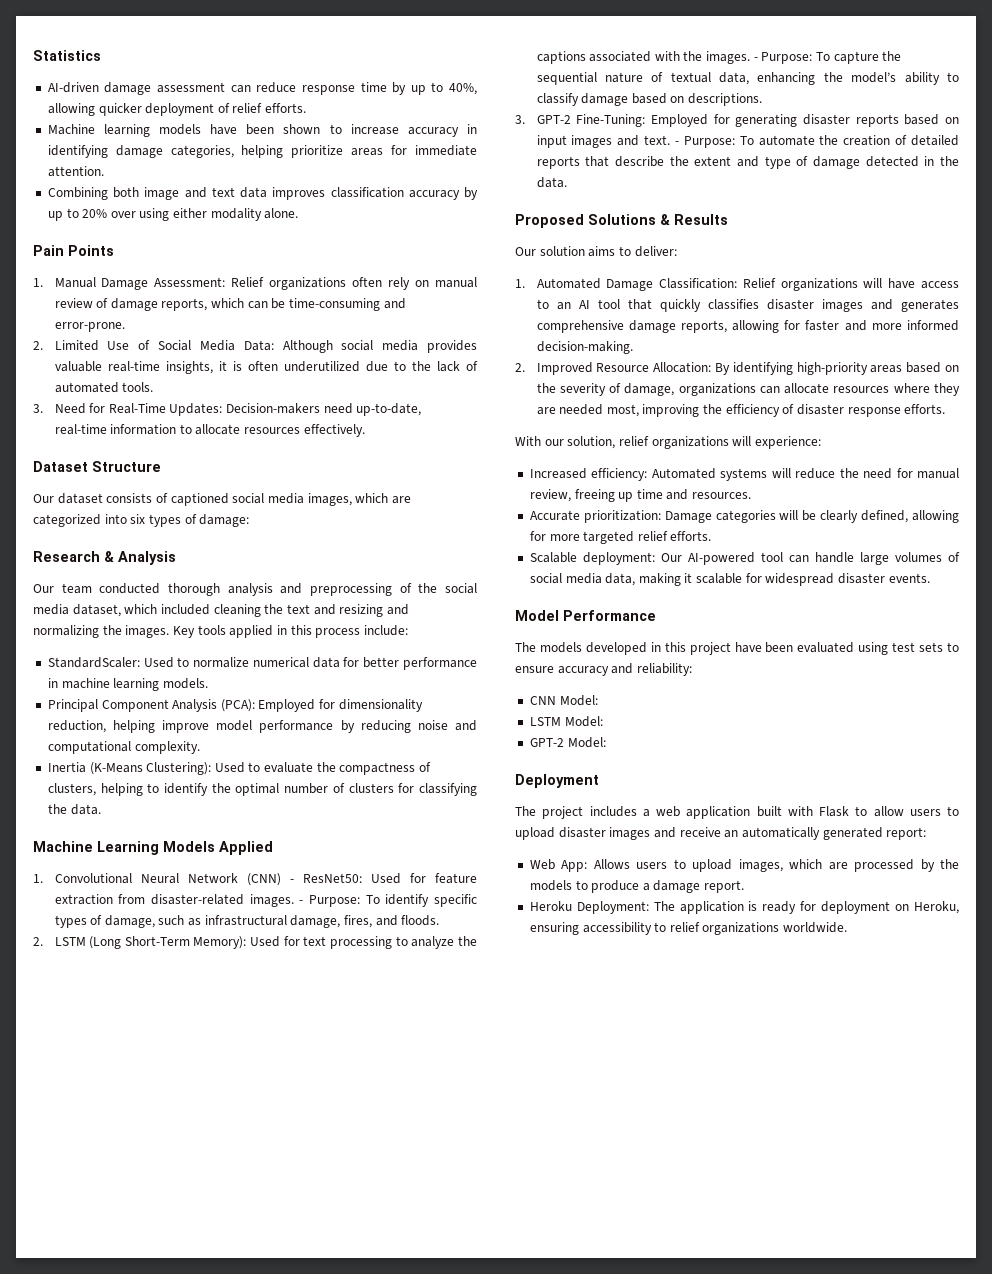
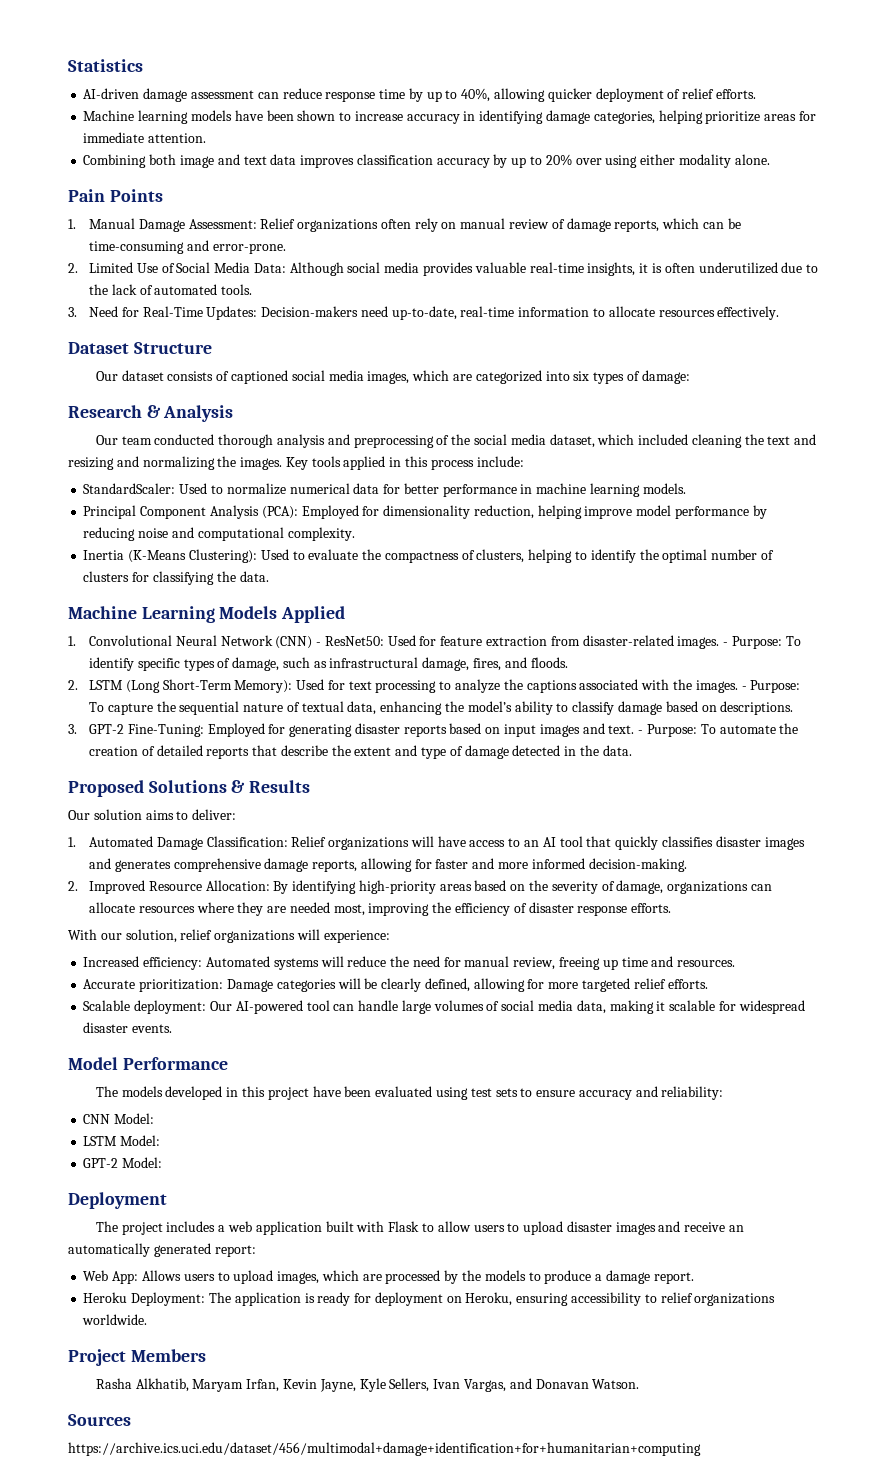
(848, 927) none -> [68,1349,206,1366] [95,1378,640,1392] [68,1414,131,1426] [68,1442,701,1456] // Project Members // Rasha Alkhatib, Maryam Irfan, Kevin Jayne, Kyle Sellers, Ivan Vargas, and Donavan Watson. // Sources // https://archive.ics.uci.edu/dataset/456/multimodal+damage+identification+for+humanitarian+computing

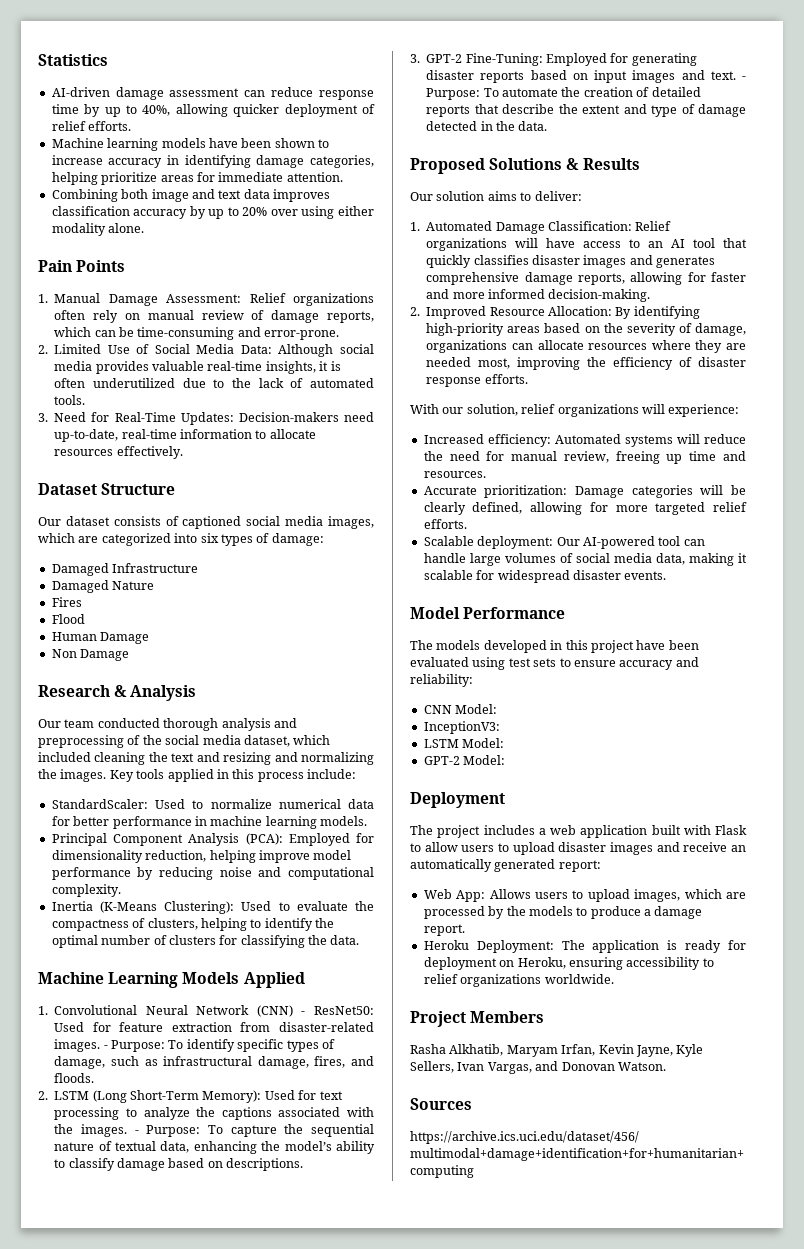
(690, 377) none -> [51,563,199,576] [51,580,155,593] [51,597,82,607] [51,614,85,624] [51,632,150,644] [51,649,130,661] // Damaged Infrastructure // Damaged Nature // Fires // Flood // Human Damage // Non Damage
(155, 1118) none -> [423,721,500,734] // InceptionV3:
[535,1379,589,1389] Donavan -> [561,1062,615,1071] Donovan

